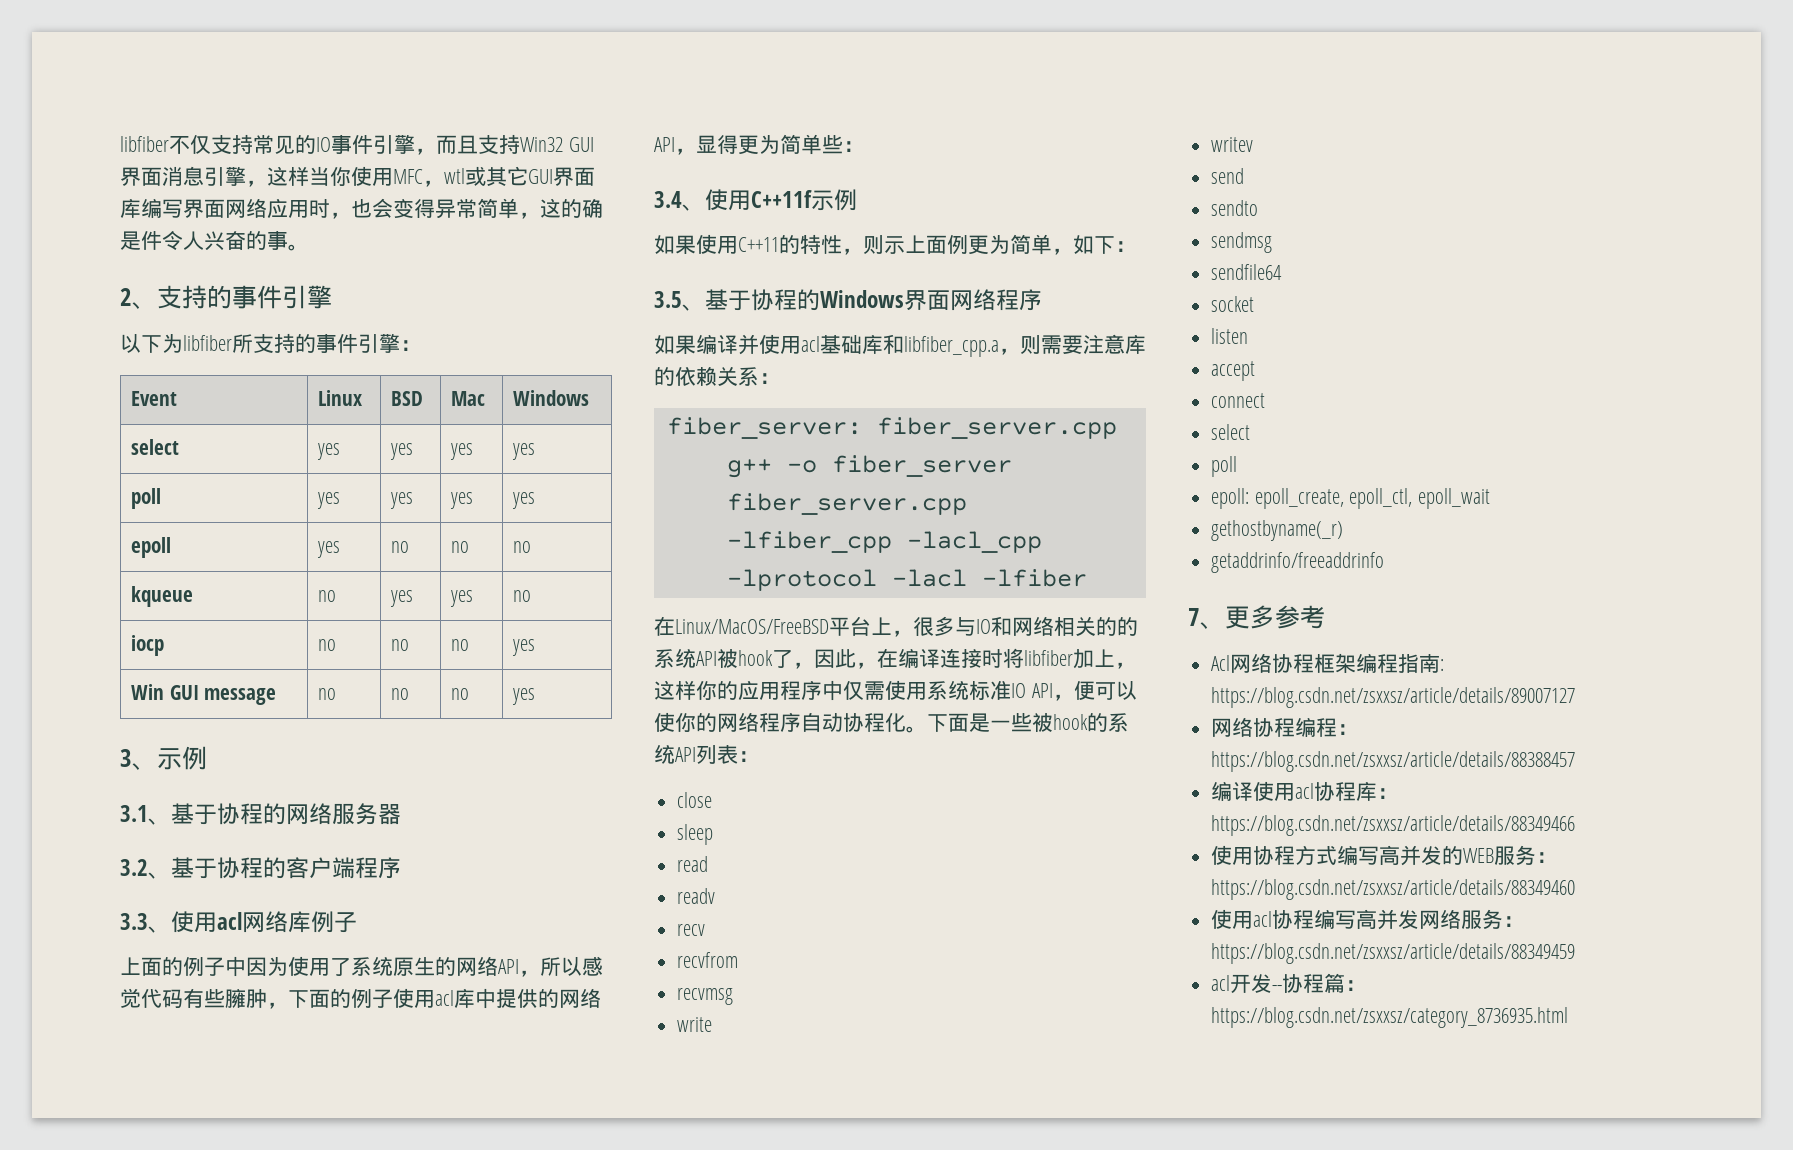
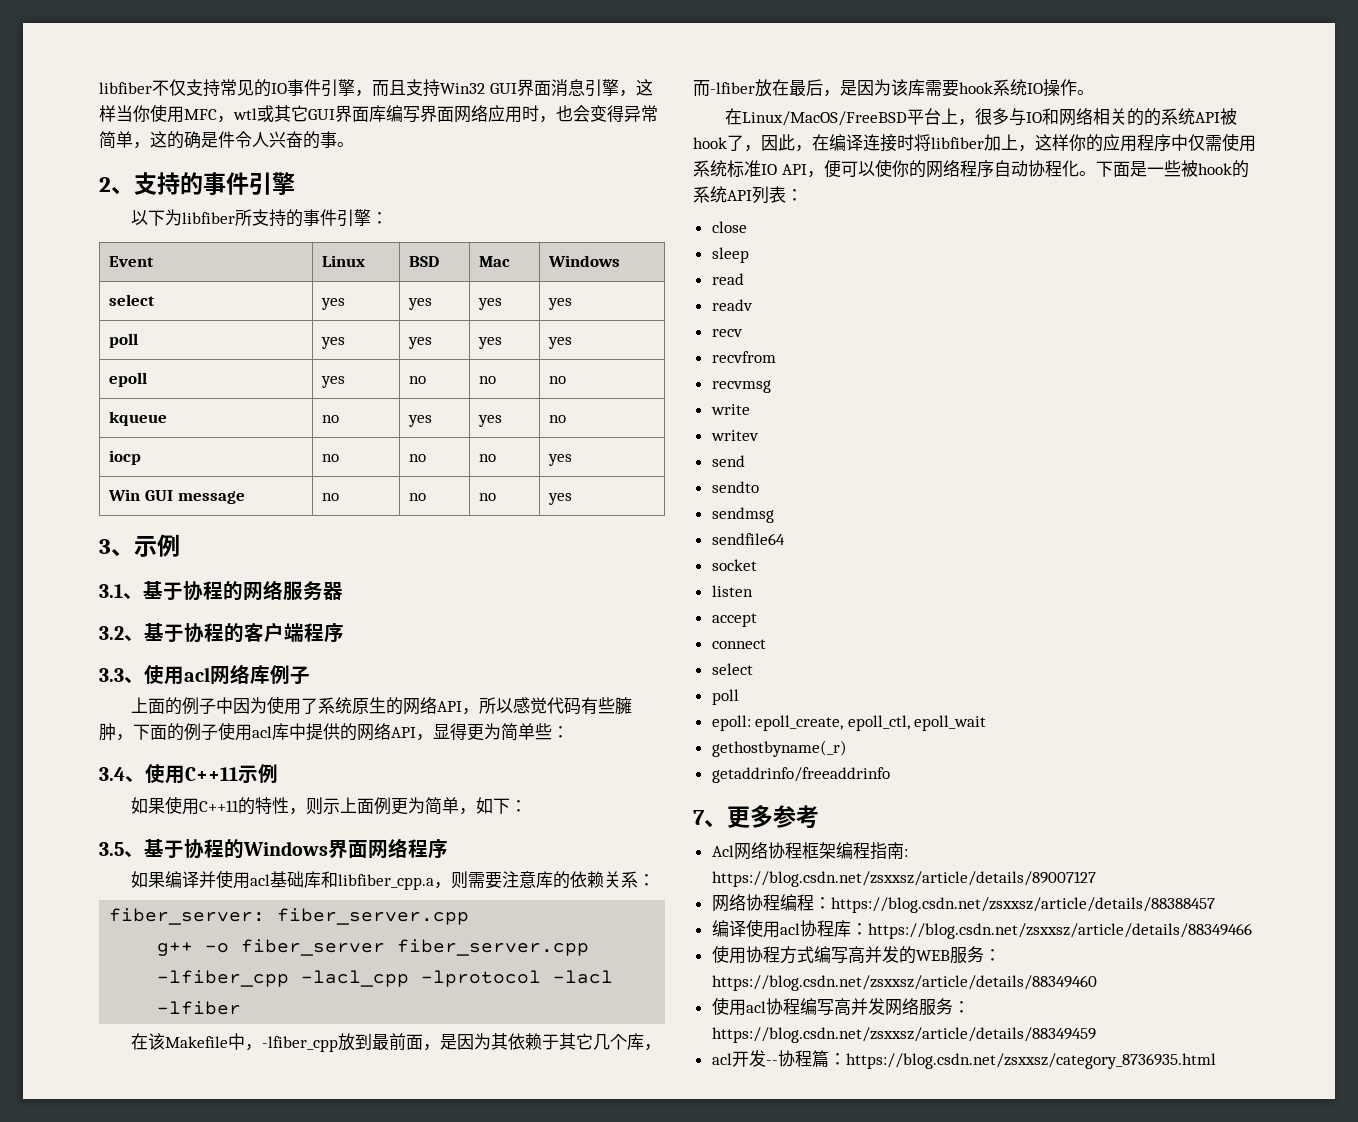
[751,190,812,208] C++11f -> [185,767,238,781] C++11
(1087, 578) none -> [130,1033,661,1052] [693,79,1094,97] // 在该Makefile中，-lfiber_cpp放到最前面，是因为其依赖于其它几个库，而-lfiber放在最后，是因为该库需要hook系统IO操作。

